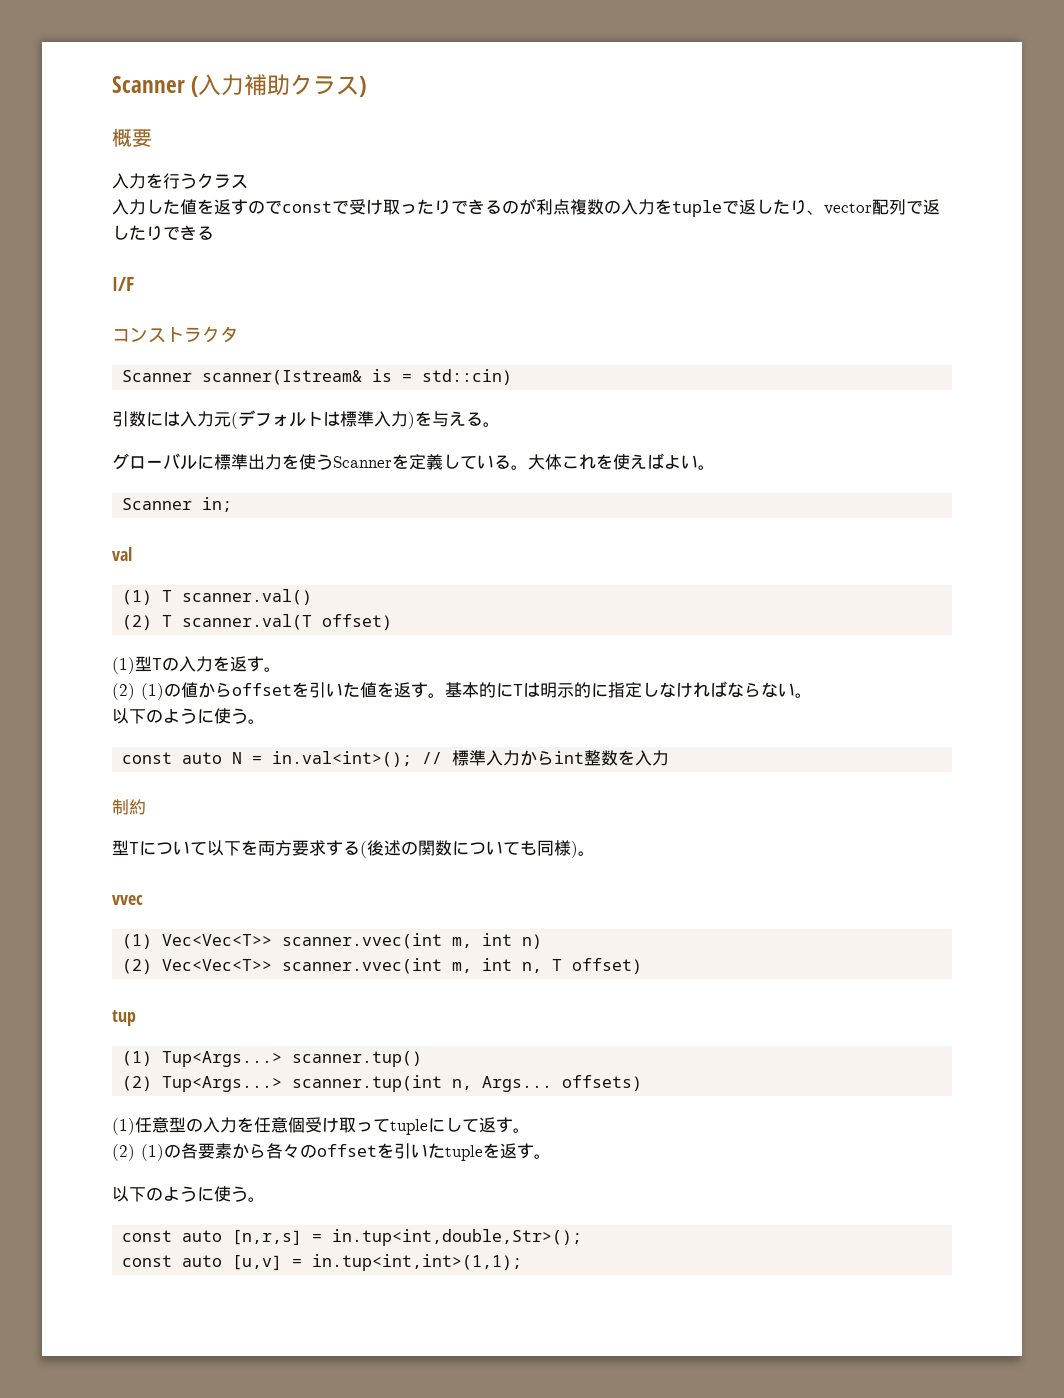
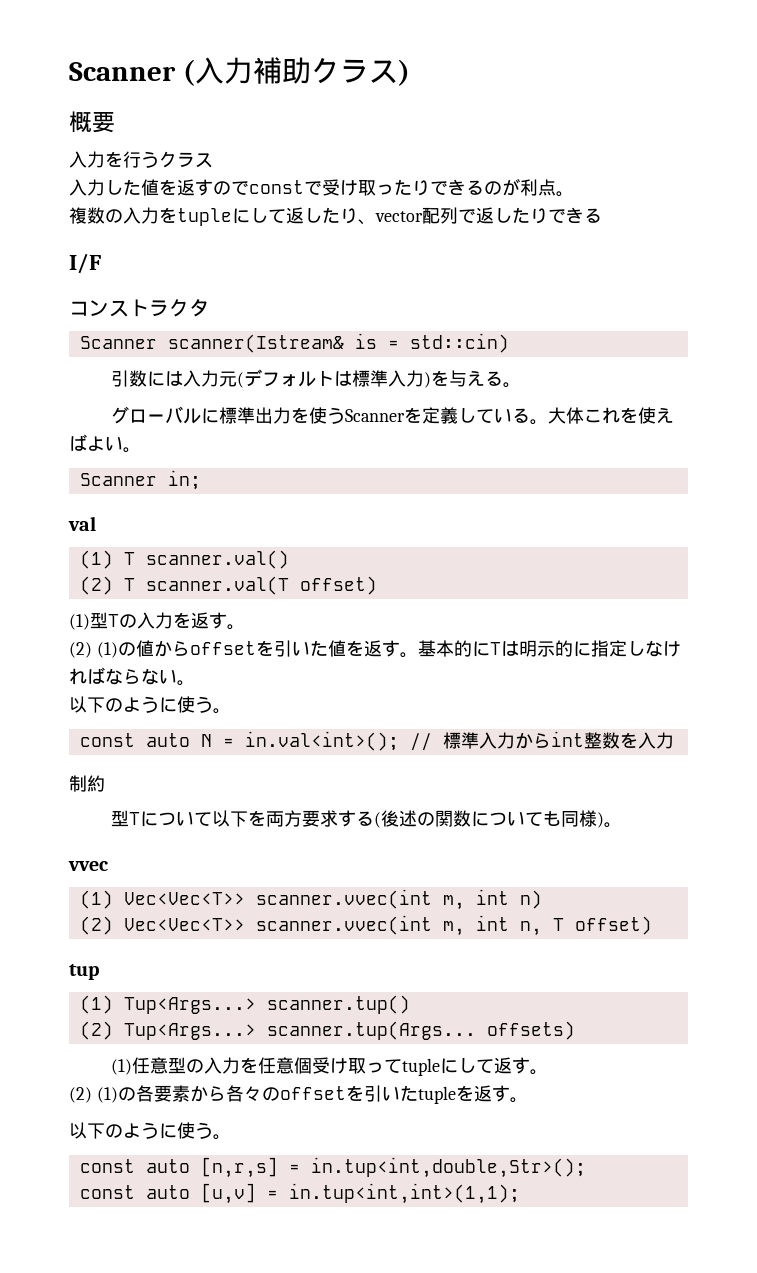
(570, 207) none -> [556,191,574,197] 。 //
[722,200,739,214] で -> [232,208,286,224] にして
[292,1075,553,1092] scanner.tup(int n, Args... -> [266,1021,476,1040] scanner.tup(Args...

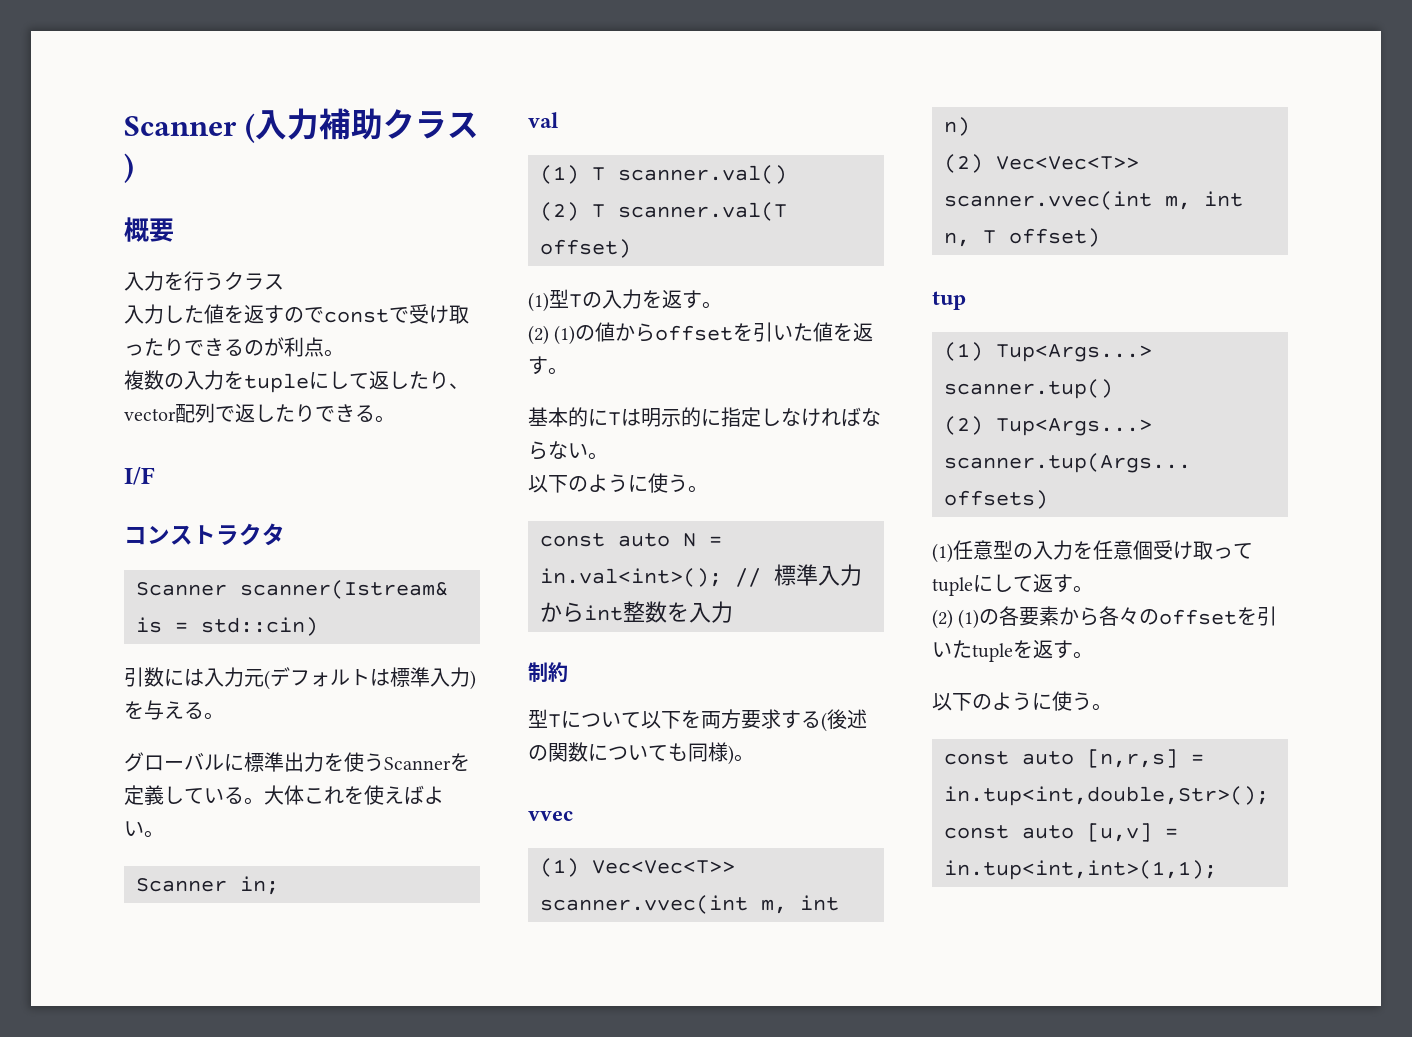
(602, 215) none -> [375,415,395,423] 。
(418, 655) none -> (568, 371) //

